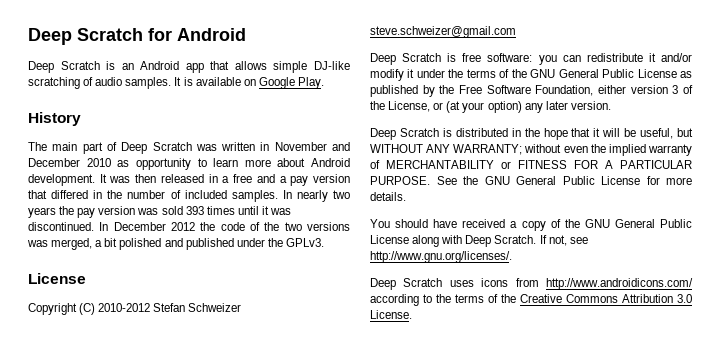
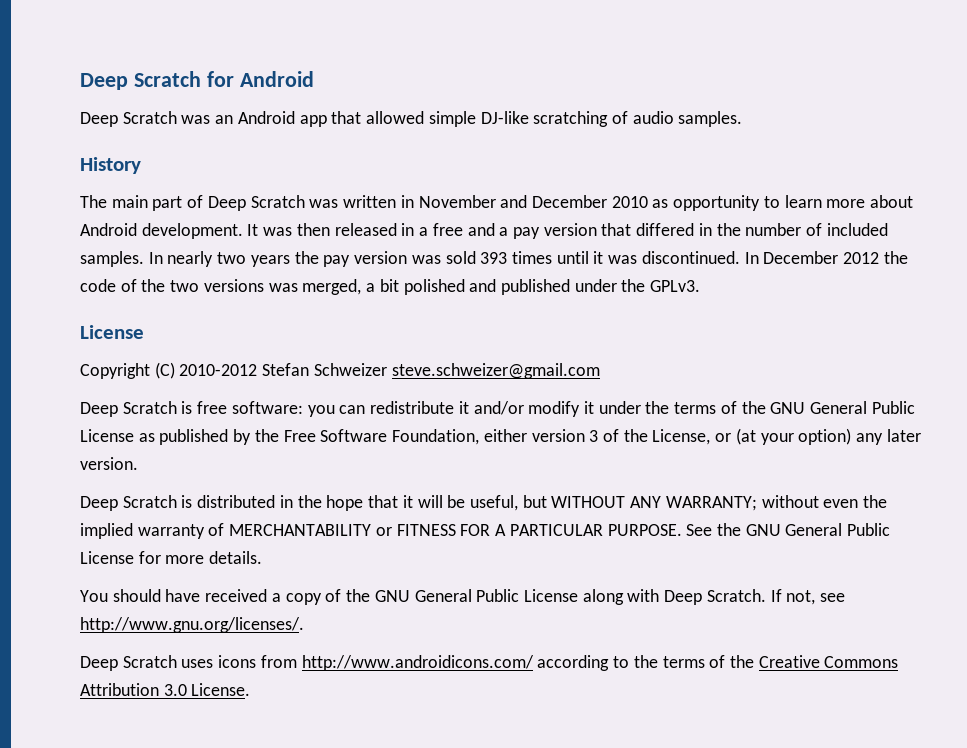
[106,61,116,70] is -> [181,115,211,124] was
[234,61,267,70] allows -> [366,111,425,124] allowed
[174,77,324,89] It is available on Google Play. -> (743, 119) none

